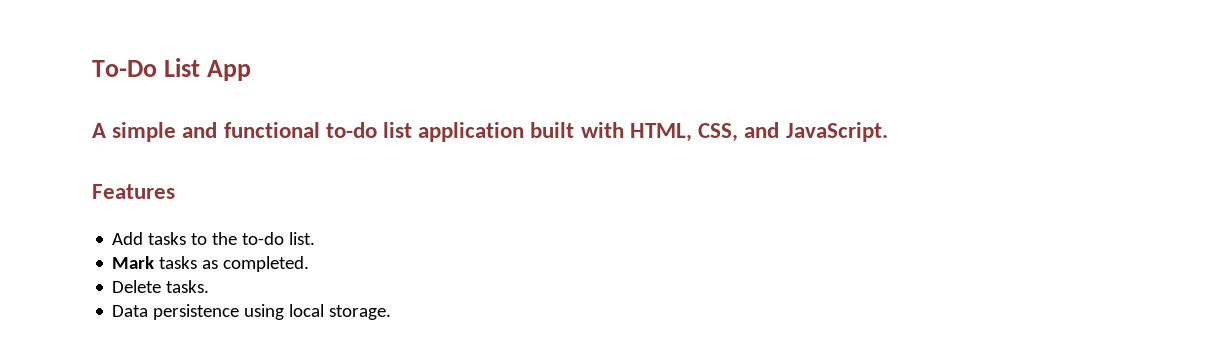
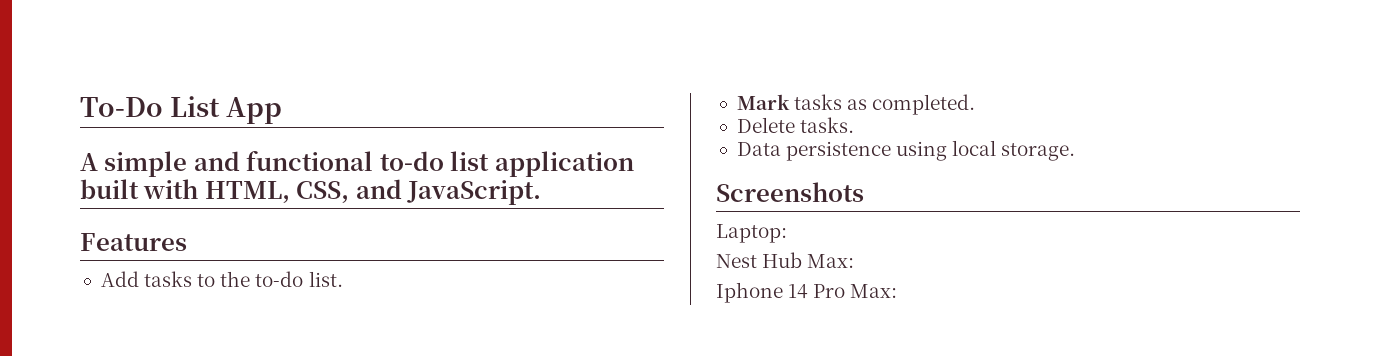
(392, 312) none -> [716,182,864,202] [716,224,787,243] [716,252,855,268] [716,282,898,303] // Screenshots // Laptop: // Nest Hub Max: // Iphone 14 Pro Max:

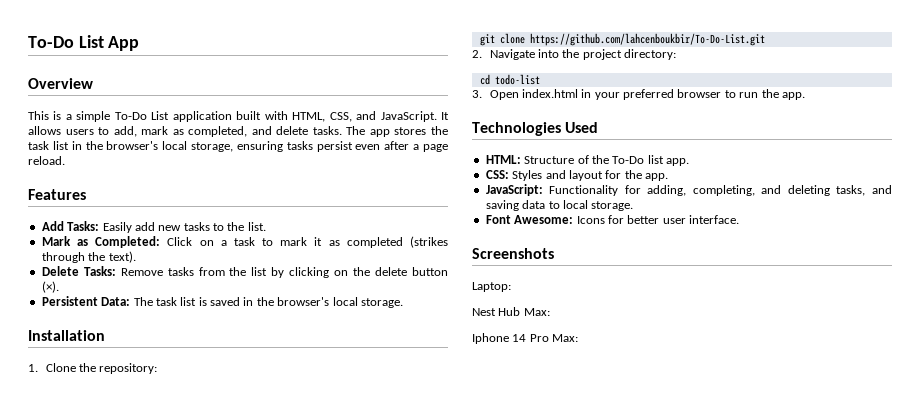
[80,150,490,177] A simple and functional to-do list -> [28,78,93,89] [28,111,170,122] Overview // This is a simple To-Do List
[80,233,187,251] [100,271,139,287] // Features // Add -> [440,112,449,120] [28,126,449,137] [28,141,449,152] [28,156,65,165] [28,189,86,200] [41,221,182,233] It allows users to add, mark as completed, and delete tasks. The app stores the task list in the browser's local storage, ensuring tasks persist even after a page reload. // Features // Add Tasks: Easily add new
[255,271,304,287] to-do -> (245, 226) none
[794,94,976,115] [736,117,855,133] [736,140,1076,161] tasks as completed. // Delete tasks. // Data persistence using local storage. -> [76,236,448,248] [41,251,136,263] [41,266,448,278] [41,281,59,293] [41,296,403,308] [28,330,105,341] [28,363,158,374] [479,33,765,46] [472,49,677,60] [479,74,540,85] [472,89,805,100] [472,122,599,136] [485,155,689,166] [485,170,668,181] [485,184,892,196] [485,200,634,211] [485,215,739,224] as Completed: Click on a task to mark it as completed (strikes through the text). // Delete Tasks: Remove tasks from the list by clicking on the delete button (×). // Persistent Data: The task list is saved in the browser's local storage. // Installation // 1. Clone the repository: // git clone https://github.com/lahcenboukbir/To-Do-List.git // 2. Navigate into the project directory: // cd todo-list // 3. Open index.html in your preferred browser to run the app. // Technologies Used // HTML: Structure of the To-Do list app. // CSS: Styles and layout for the app. // JavaScript: Functionality for adding, completing, and deleting tasks, and saving data to local storage. // Font Awesome: Icons for better user interface.

